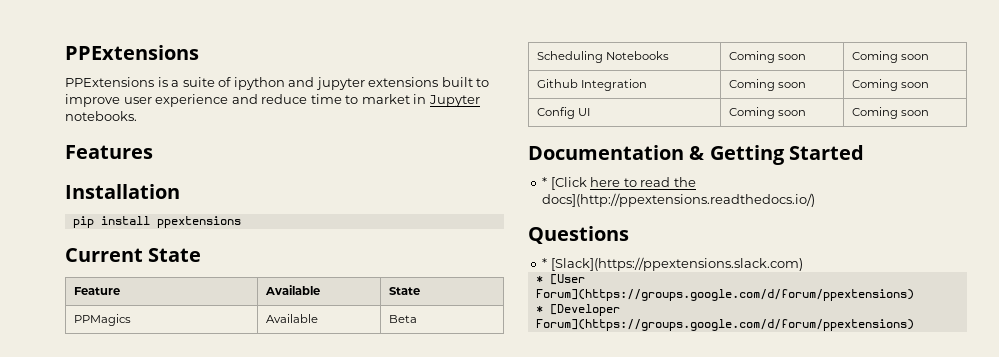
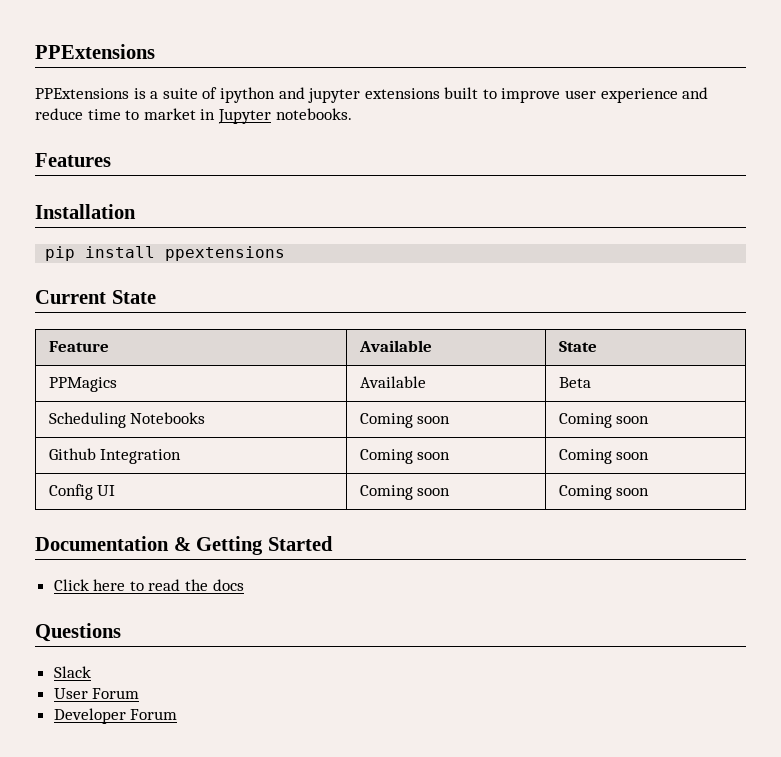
[542,177,587,190] * [Click -> [53,579,89,591] Click
[542,193,816,207] docs](http://ppextensions.readthedocs.io/) -> [212,579,244,591] docs
[542,257,803,271] [535,274,585,285] [535,289,914,301] [535,304,620,316] [535,319,914,331] * [Slack](https://ppextensions.slack.com) // * [User Forum](https://groups.google.com/d/forum/ppextensions) // * [Developer Forum](https://groups.google.com/d/forum/ppextensions) -> [53,666,91,678] [53,688,140,699] [53,708,178,724] Slack // User Forum // Developer Forum

